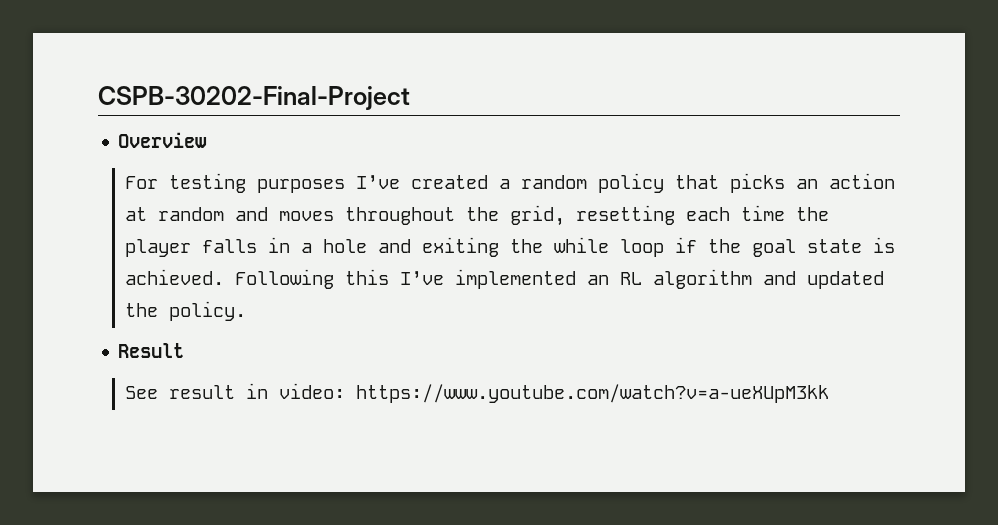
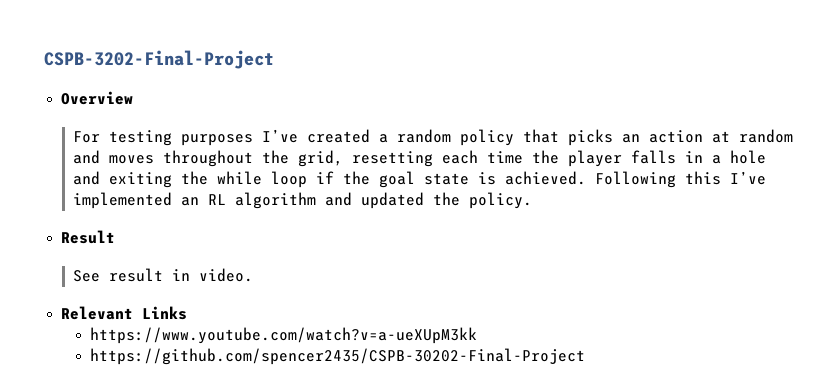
[98,86,410,110] CSPB-30202-Final-Project -> [44,50,274,69] CSPB-3202-Final-Project
[279,383,346,399] video: -> [199,268,254,282] [61,306,188,320] video. // Relevant Links //
(830, 393) none -> [90,348,586,365] // https://github.com/spencer2435/CSPB-30202-Final-Project

